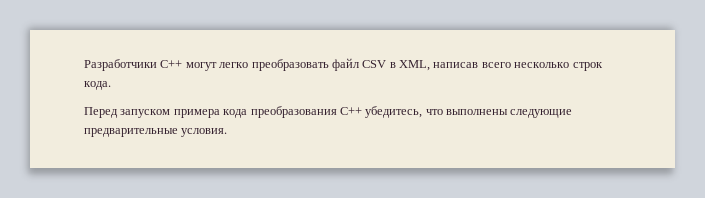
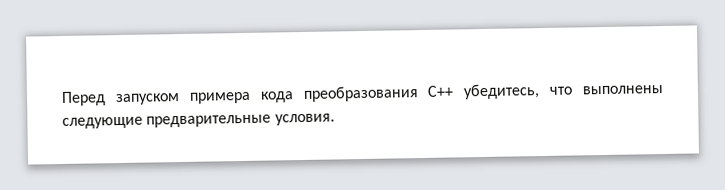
[84,58,603,71] [84,81,111,90] Разработчики C++ могут легко преобразовать файл CSV в XML, написав всего несколько строк кода. // -> (61, 98) none

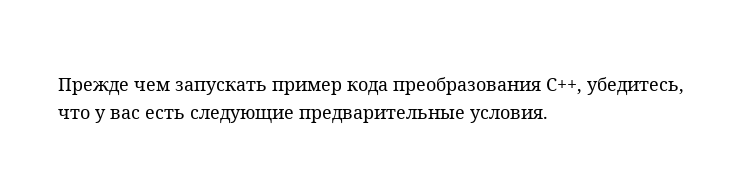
[61,91,251,106] Перед запуском примера -> [58,78,342,96] Прежде чем запускать пример
[427,85,455,97] C++ -> [546,78,582,95] C++,
[582,85,664,95] выполнены -> [95,109,185,123] у вас есть

